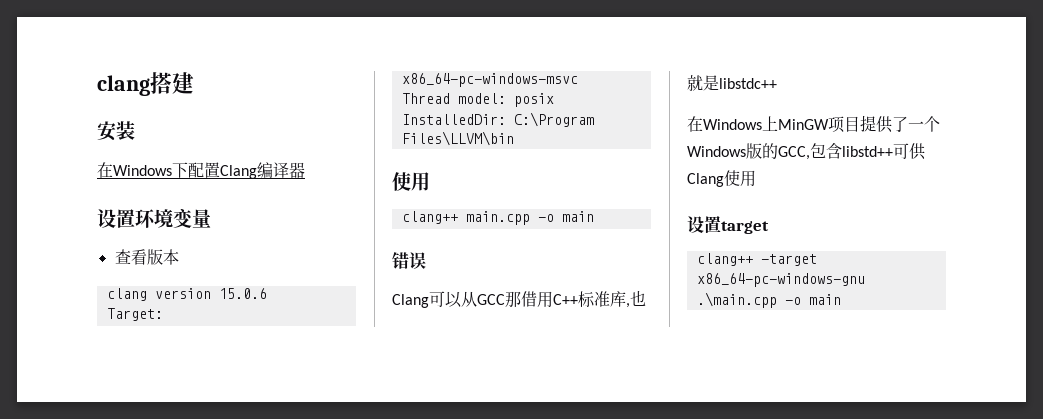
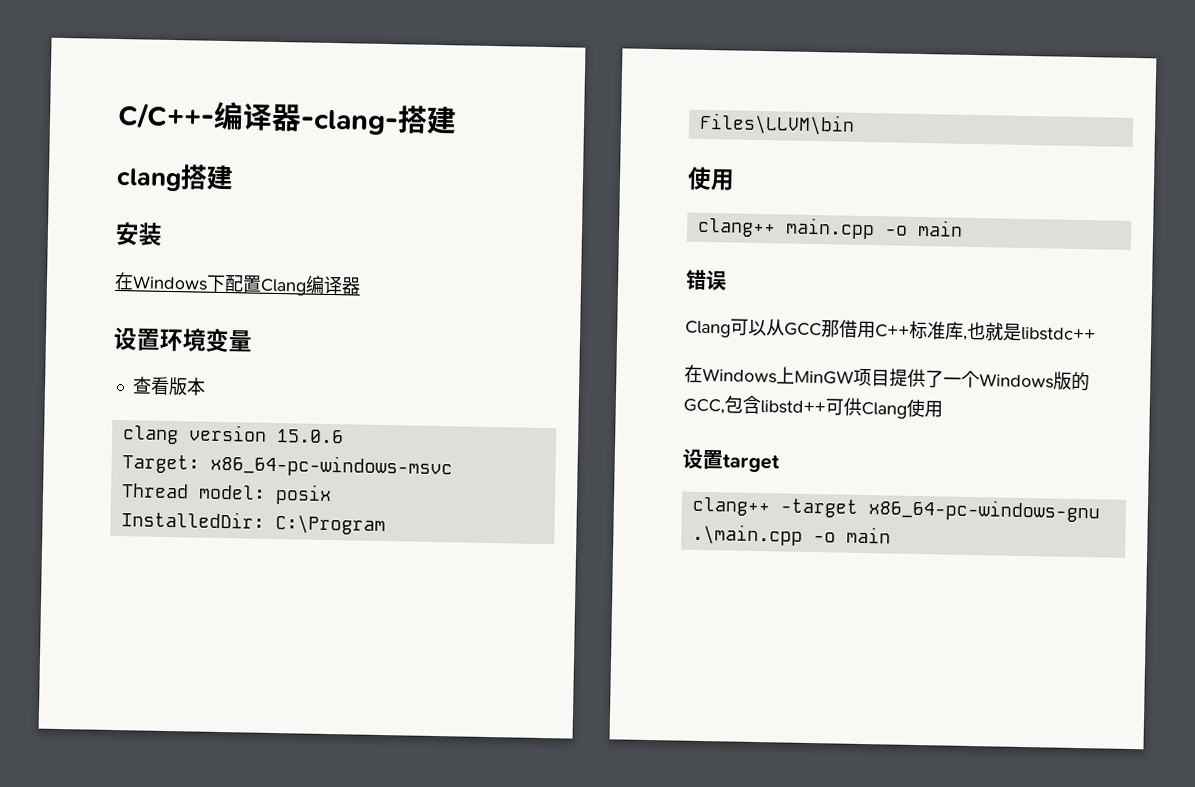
(97, 85) none -> [117,101,457,136] C/C++-编译器-clang-搭建 //

